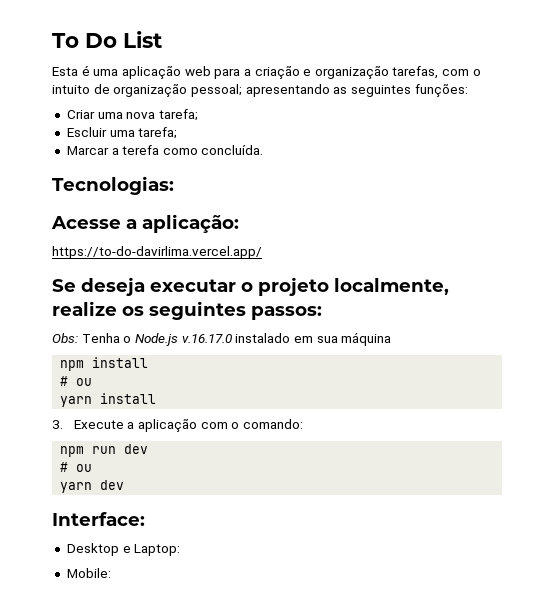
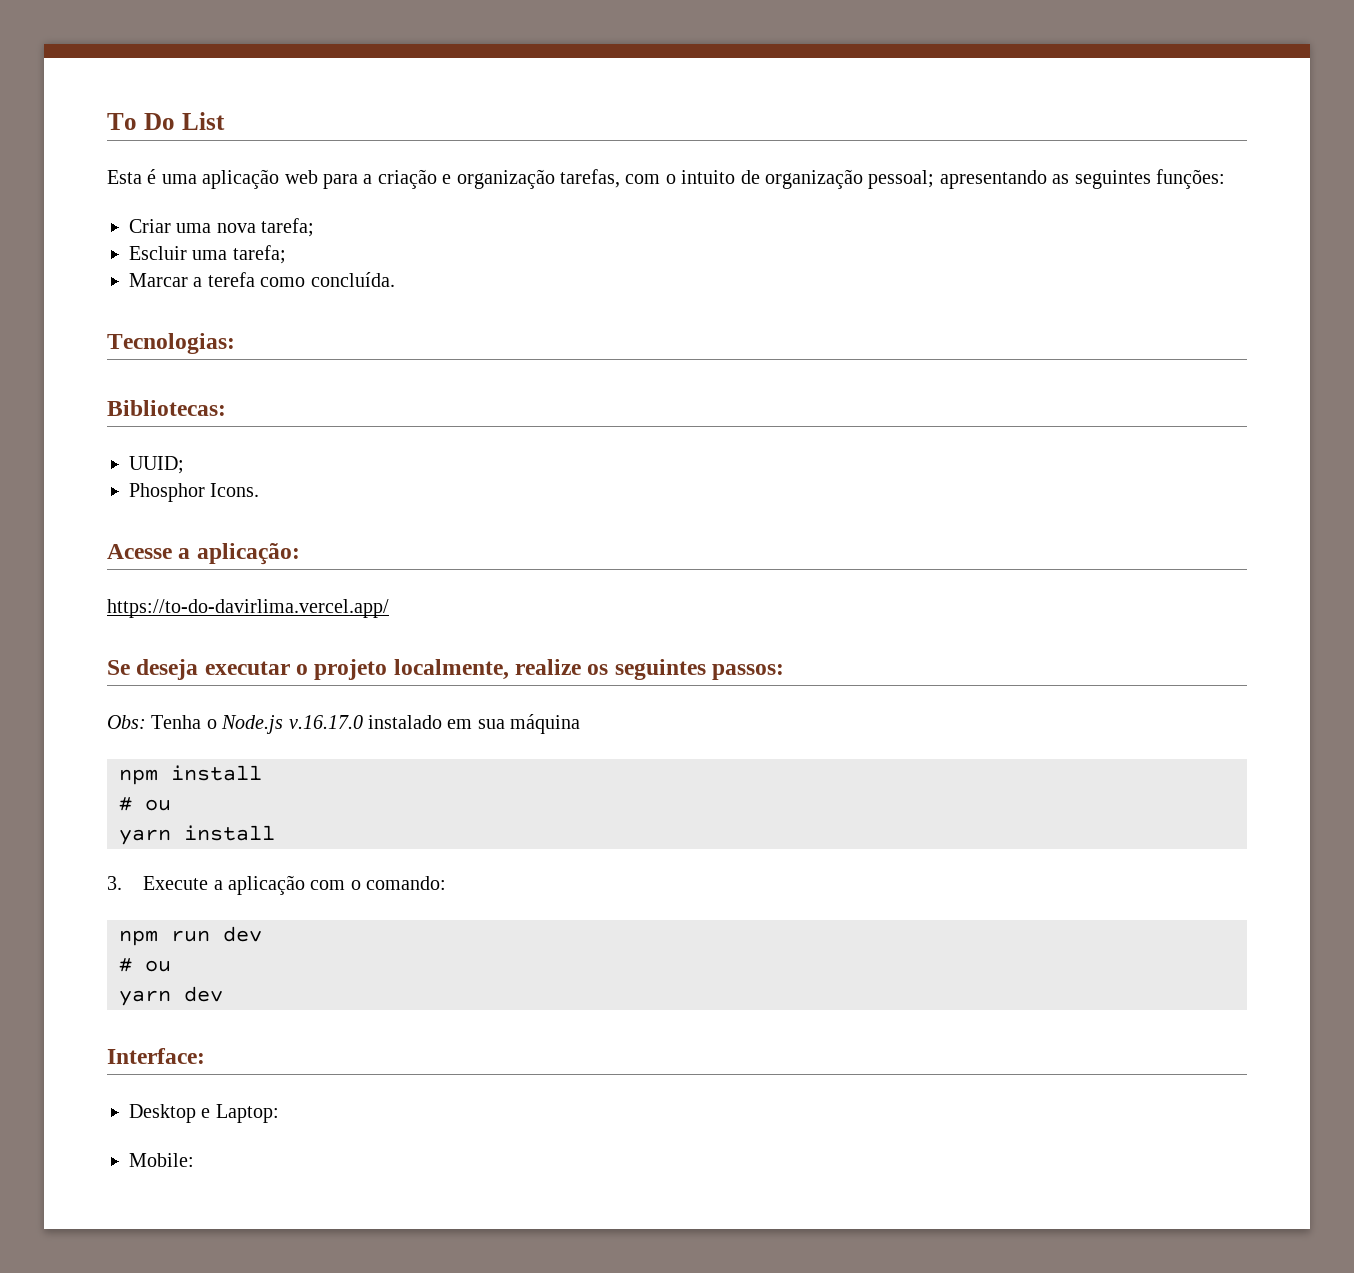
(174, 185) none -> [107,400,226,416] [129,456,184,474] [129,483,260,502] // Bibliotecas: // UUID; // Phosphor Icons.

